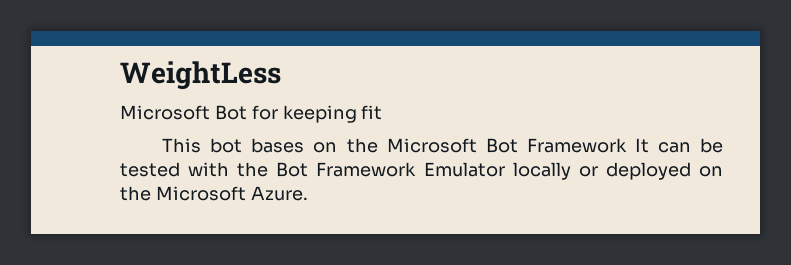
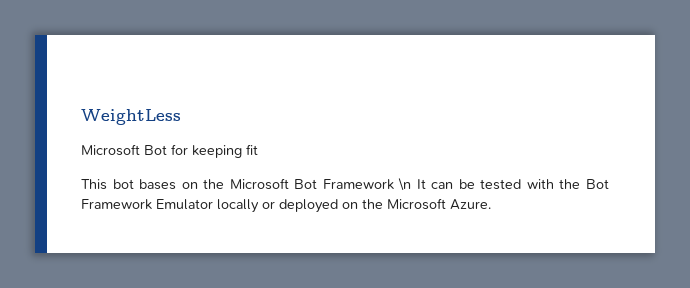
(627, 145) none -> [398,178,412,191] \n

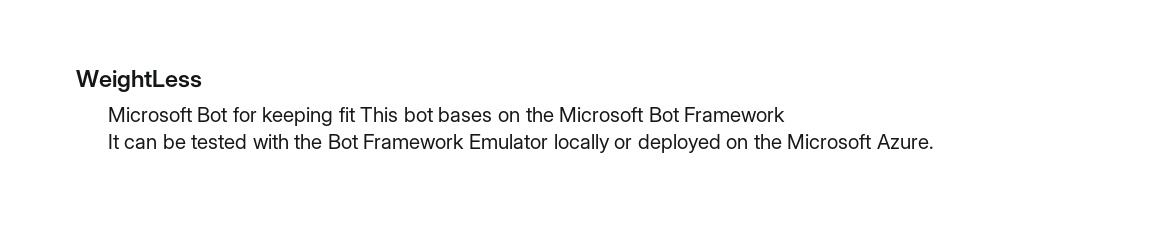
(258, 149) // -> (355, 114) none
[398,178,412,191] \n -> (786, 114) //

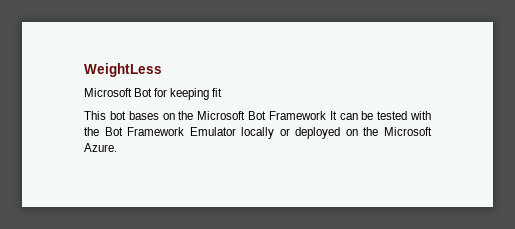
(355, 114) none -> (223, 92) //
(786, 114) // -> (326, 115) none

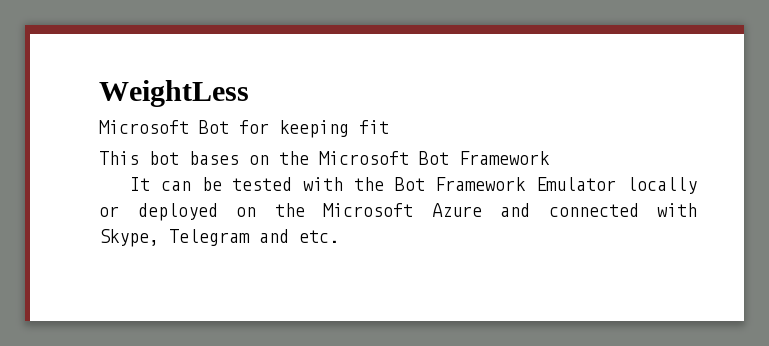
(326, 115) none -> (550, 158) //
[84,143,117,152] Azure. -> [431,203,697,217] [99,229,339,247] Azure and connected with Skype, Telegram and etc.

